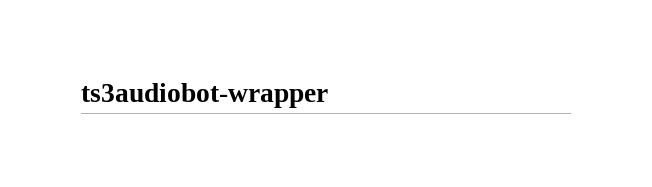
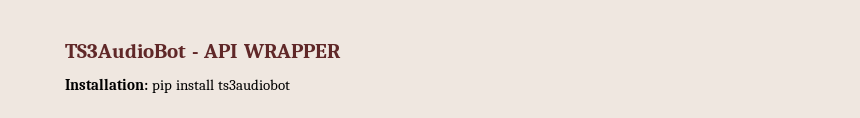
[81,83,328,108] ts3audiobot-wrapper -> [65,43,341,58] [65,78,290,93] TS3AudioBot - API WRAPPER // Installation: pip install ts3audiobot

